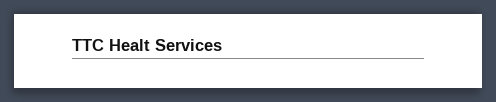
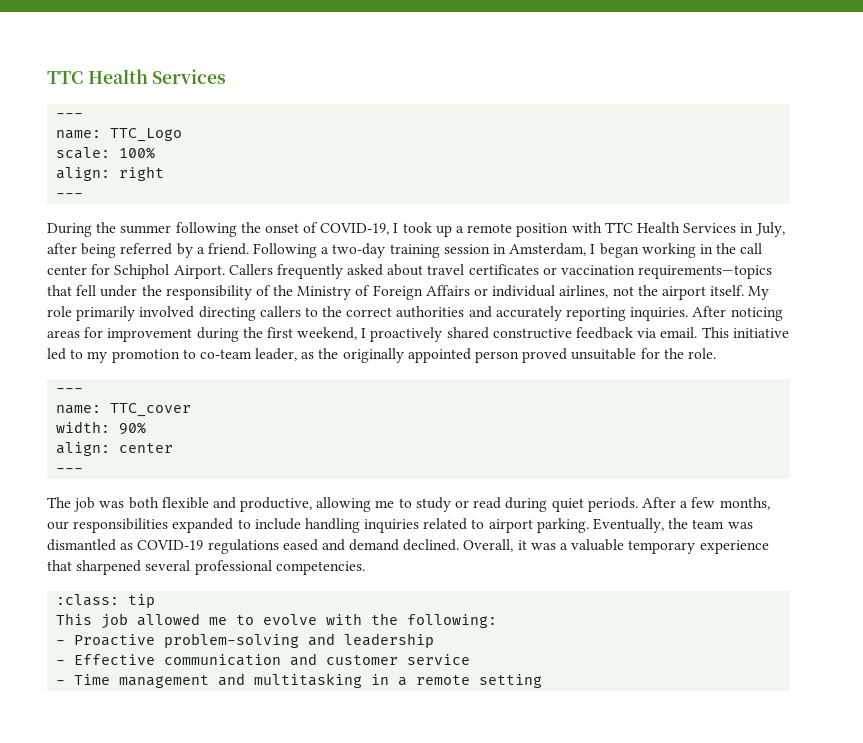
[72,39,222,51] TTC Healt Services -> [47,69,227,84] [56,113,84,118] [56,128,183,142] [56,147,156,159] [56,166,165,181] [56,193,84,198] [47,222,785,237] [47,243,763,258] [47,264,773,279] [47,285,770,300] [47,306,783,321] [47,327,789,342] [47,348,716,363] [56,388,84,393] [56,403,192,417] [56,421,147,435] [56,442,174,456] [56,468,84,473] [47,497,770,512] [47,518,753,533] [47,539,769,554] [47,560,365,575] [56,594,156,608] [56,613,498,629] [56,633,435,648] [56,653,471,666] [56,673,543,688] TTC Health Services // --- // name: TTC_Logo // scale: 100% // align: right // --- // During the summer following the onset of COVID-19, I took up a remote position with TTC Health Services in July, after being referred by a friend. Following a two-day training session in Amsterdam, I began working in the call center for Schiphol Airport. Callers frequently asked about travel certificates or vaccination requirements—topics that fell under the responsibility of the Ministry of Foreign Affairs or individual airlines, not the airport itself. My role primarily involved directing callers to the correct authorities and accurately reporting inquiries. After noticing areas for improvement during the first weekend, I proactively shared constructive feedback via email. This initiative led to my promotion to co-team leader, as the originally appointed person proved unsuitable for the role. // --- // name: TTC_cover // width: 90% // align: center // --- // The job was both flexible and productive, allowing me to study or read during quiet periods. After a few months, our responsibilities expanded to include handling inquiries related to airport parking. Eventually, the team was dismantled as COVID-19 regulations eased and demand declined. Overall, it was a valuable temporary experience that sharpened several professional competencies. // :class: tip // This job allowed me to evolve with the following: // - Proactive problem-solving and leadership // - Effective communication and customer service // - Time management and multitasking in a remote setting

